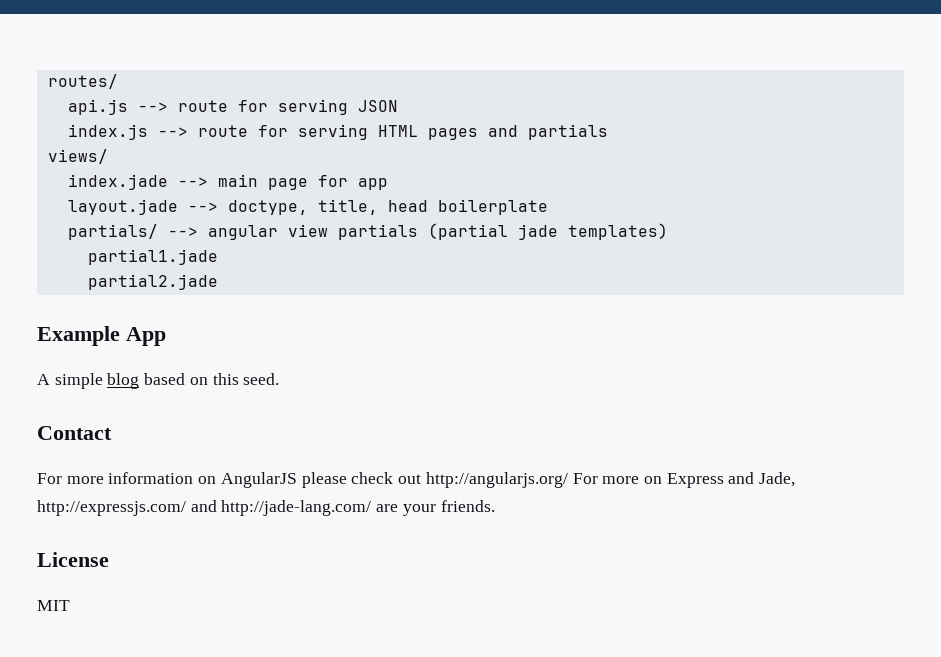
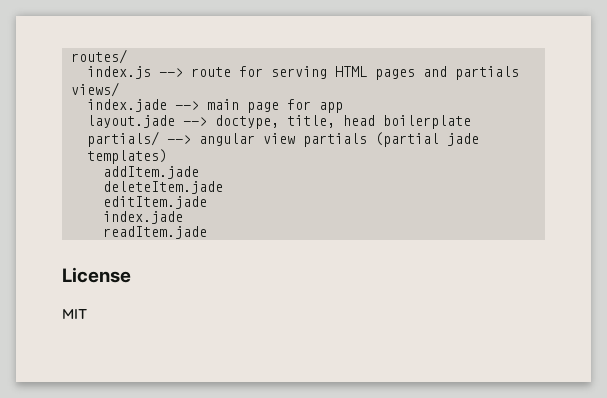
[67,99,398,115] // api.js --> route for serving JSON -> (127, 56) none
[87,249,218,265] [87,274,218,290] [37,326,166,346] [37,373,280,389] [37,426,112,440] [37,472,796,488] [37,500,495,516] partial1.jade // partial2.jade // Example App // A simple blog based on this seed. // Contact // For more information on AngularJS please check out http://angularjs.org/ For more on Express and Jade, http://expressjs.com/ and http://jade-lang.com/ are your friends. -> [103,166,199,179] [103,181,223,194] [103,196,207,209] [103,211,183,224] [103,226,207,239] addItem.jade // deleteItem.jade // editItem.jade // index.jade // readItem.jade

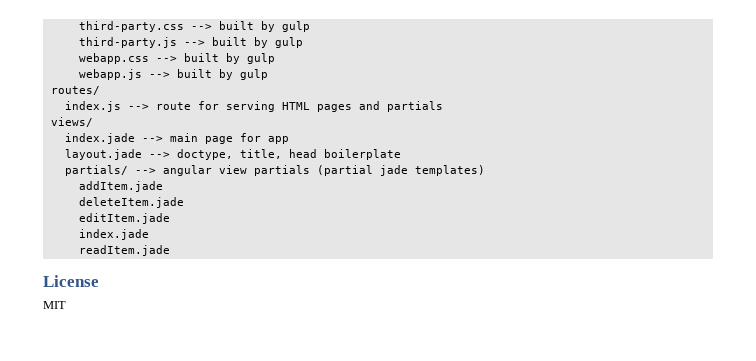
(71, 56) none -> [78,21,310,32] [78,37,303,48] [78,53,275,64] [78,69,268,80] third-party.css --> built by gulp // third-party.js --> built by gulp // webapp.css --> built by gulp // webapp.js --> built by gulp //

